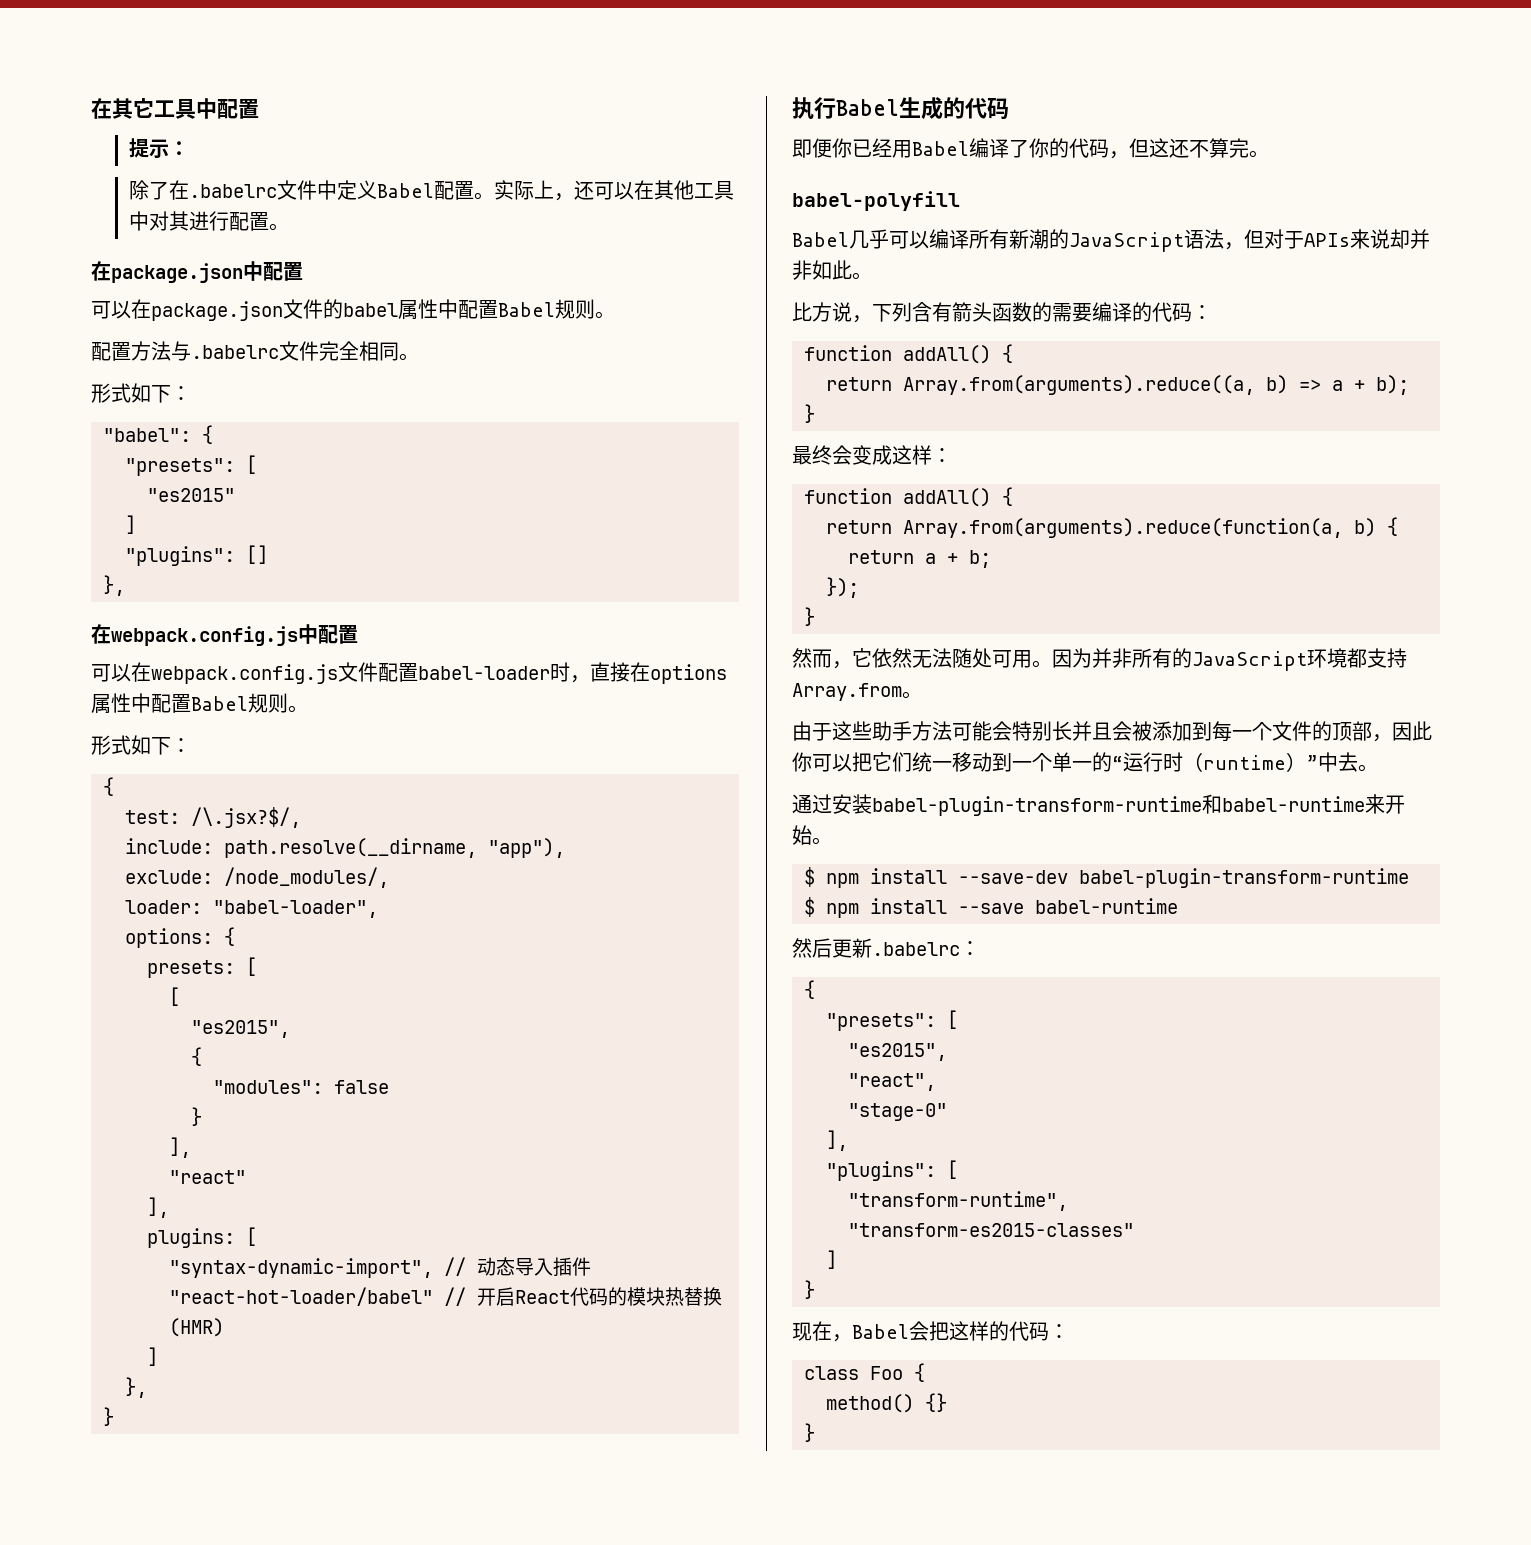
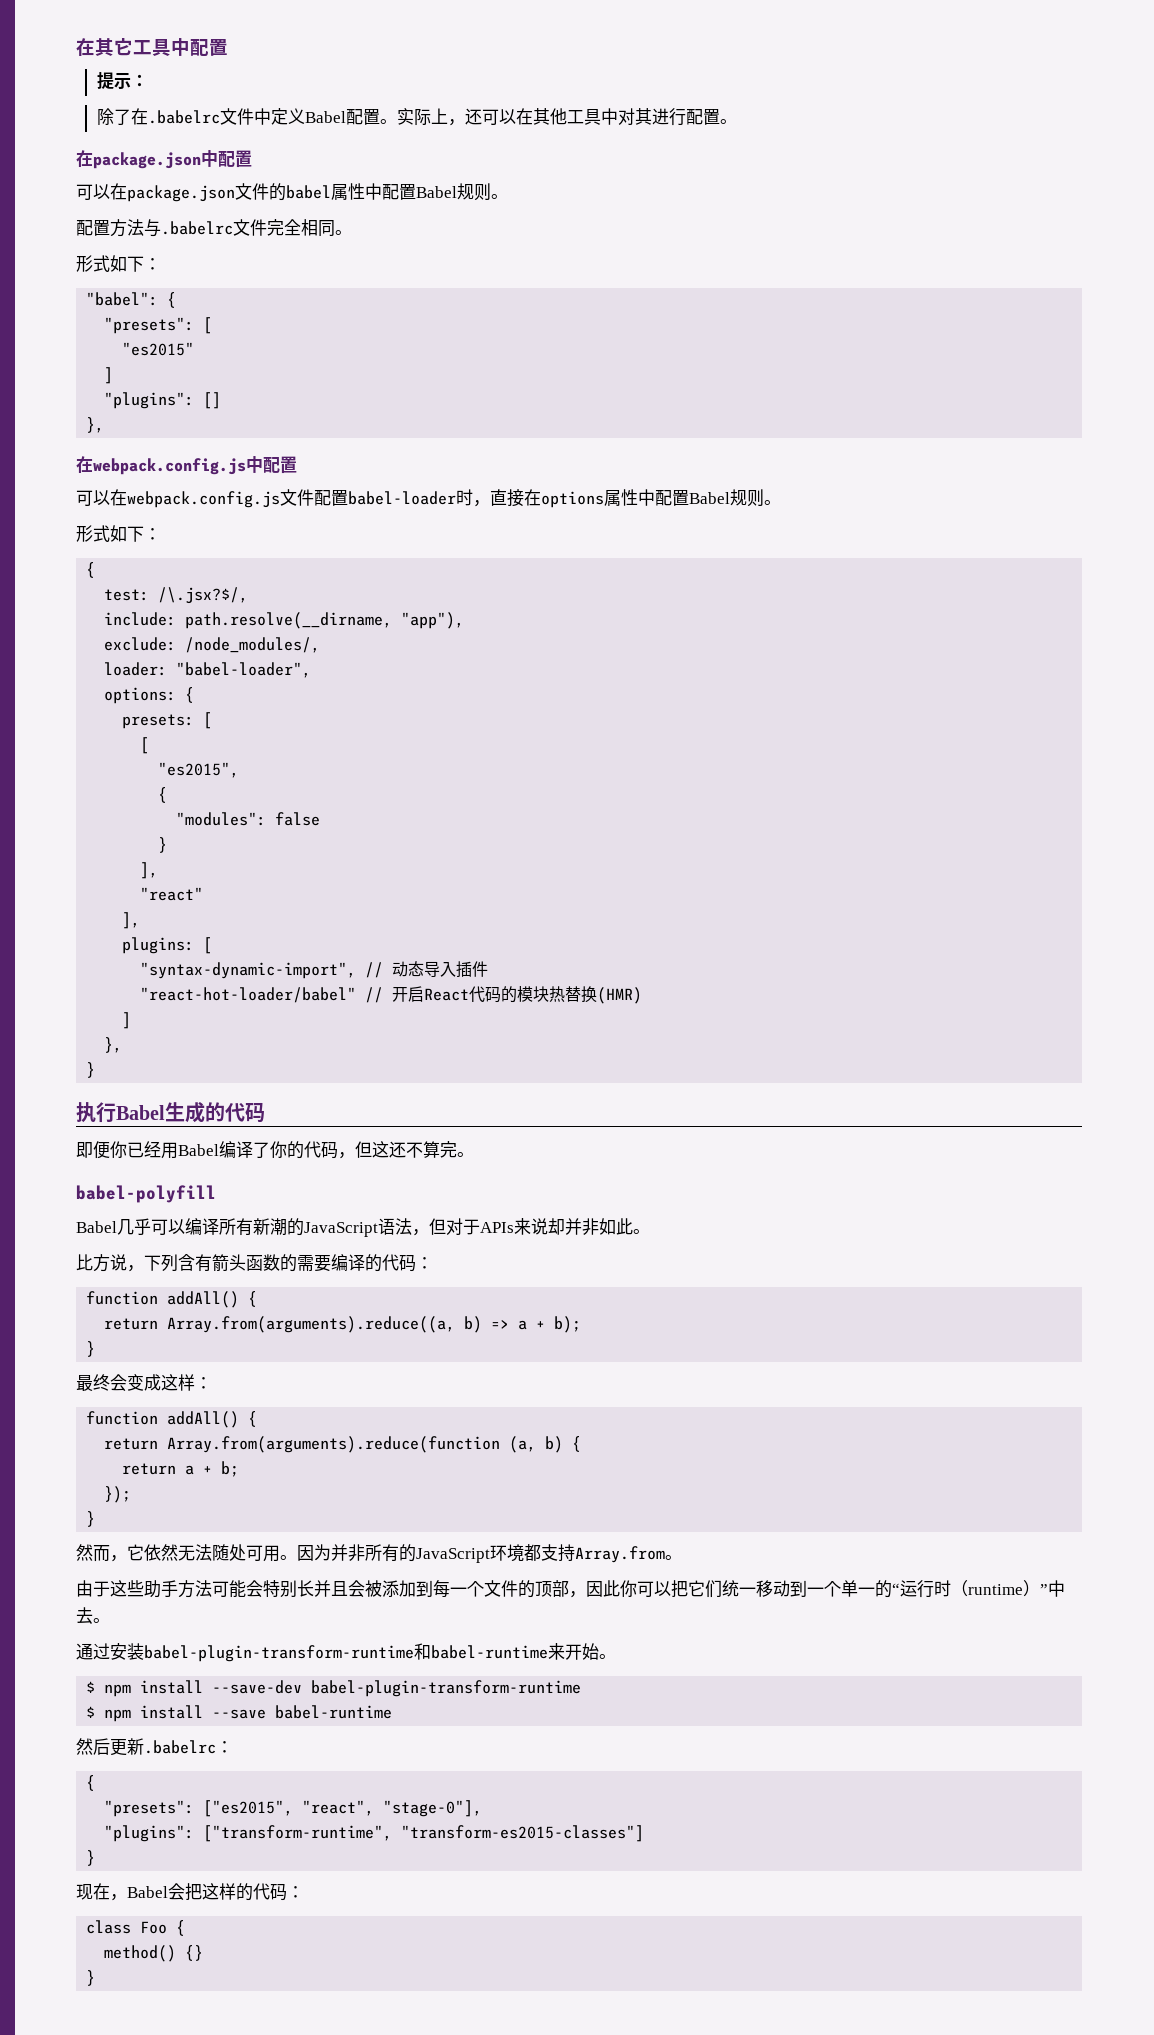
[903,518,1343,538] Array.from(arguments).reduce(function(a, -> [167,1436,537,1453] Array.from(arguments).reduce(function (a,
[947,1010,958,1029] [848,1043,947,1061] [ // "es2015", // -> [203,1800,294,1817] ["es2015",
[848,1103,947,1121] [826,1130,848,1151] [826,1160,958,1181] [848,1191,1068,1211] [848,1223,1134,1237] [826,1250,837,1269] // "stage-0" // ], // "plugins": [ // "transform-runtime", // "transform-es2015-classes" // ] -> [383,1800,483,1817] [104,1825,645,1842] "stage-0"], // "plugins": ["transform-runtime", "transform-es2015-classes"]

